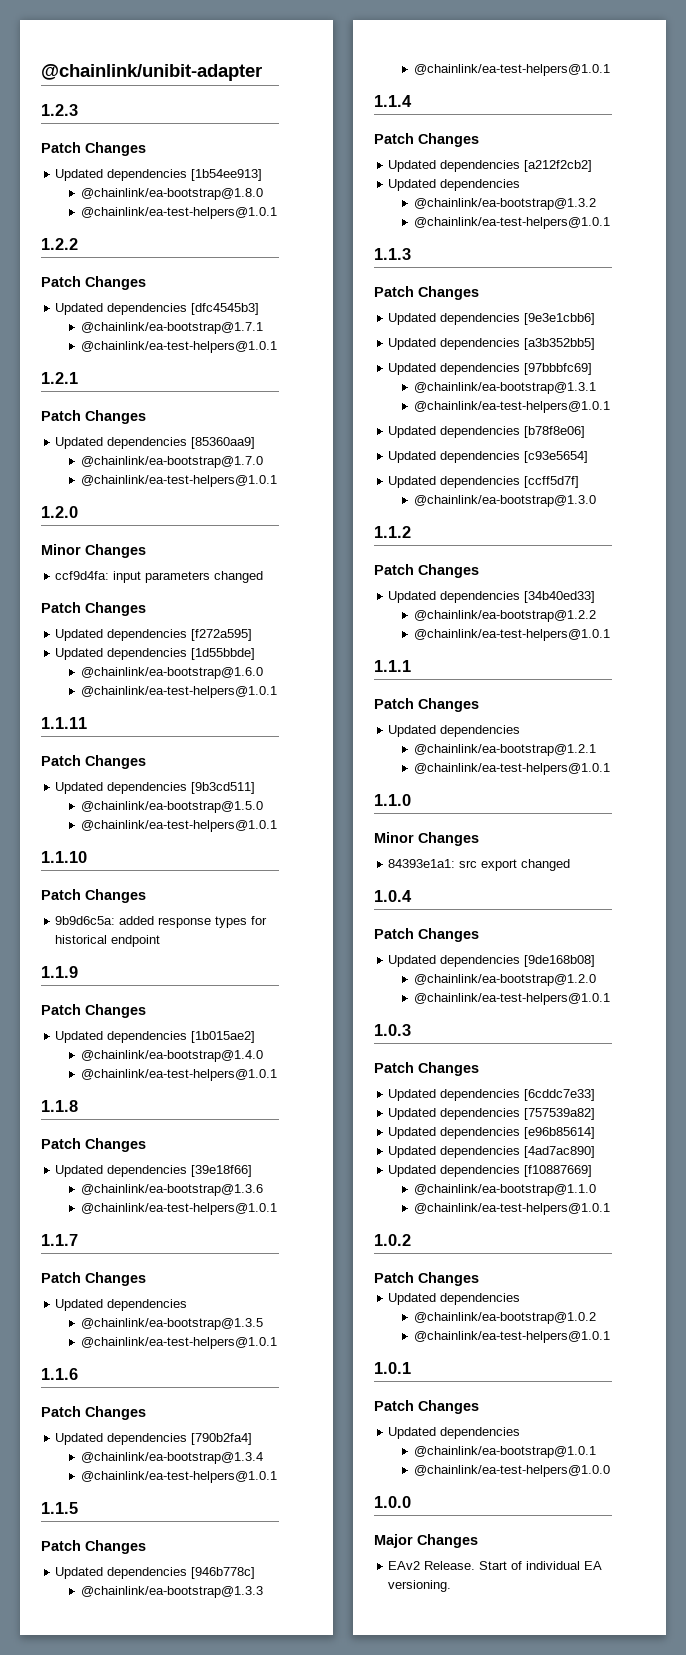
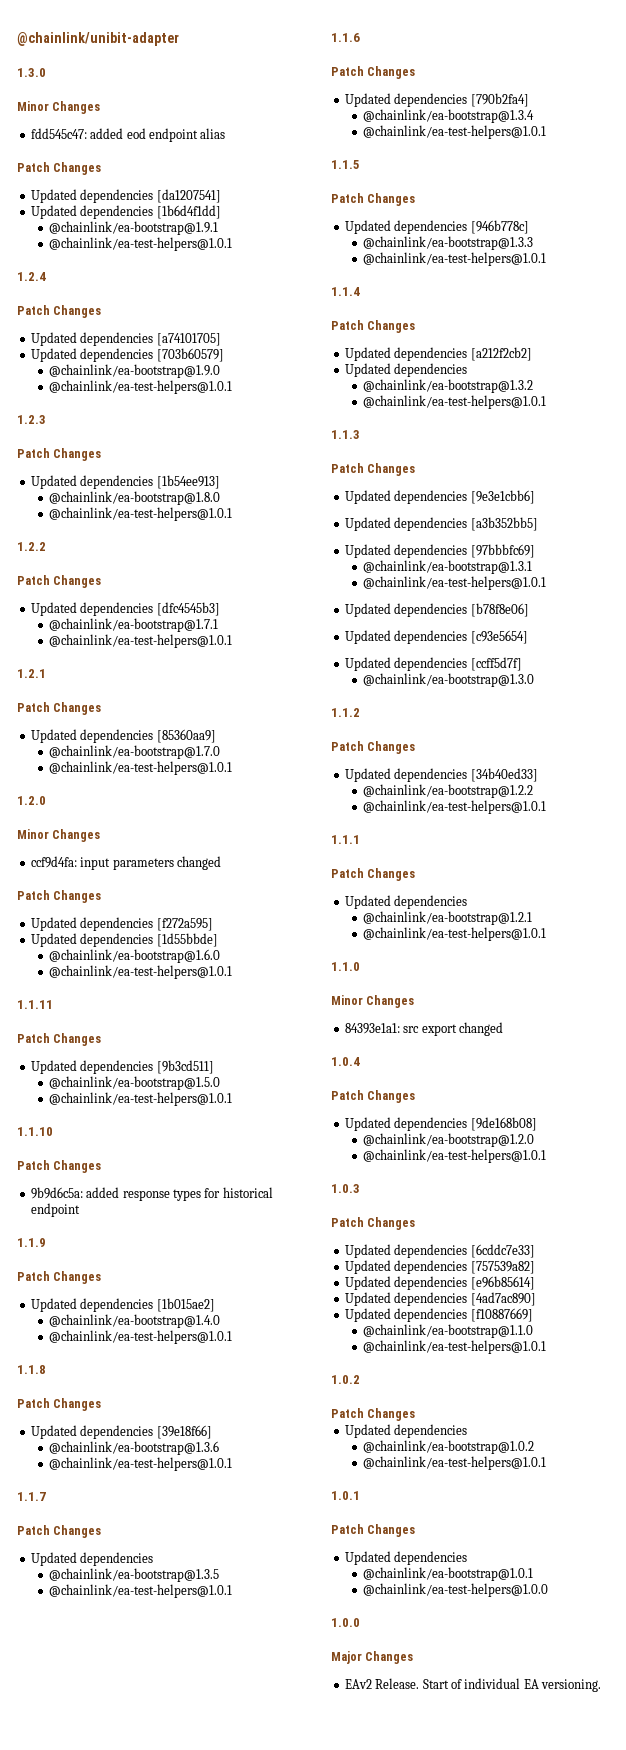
(262, 72) none -> [17,68,46,77] [17,101,101,114] [30,128,226,142] [17,162,102,175] [30,189,221,203] [30,205,221,219] [48,221,218,235] [48,237,232,251] [17,272,46,281] [17,305,102,318] [30,332,221,346] [30,348,224,362] [48,364,220,378] [48,380,232,394] // 1.3.0 // Minor Changes // fdd545c47: added eod endpoint alias // Patch Changes // Updated dependencies [da1207541] // Updated dependencies [1b6d4f1dd] // @chainlink/ea-bootstrap@1.9.1 // @chainlink/ea-test-helpers@1.0.1 // 1.2.4 // Patch Changes // Updated dependencies [a74101705] // Updated dependencies [703b60579] // @chainlink/ea-bootstrap@1.9.0 // @chainlink/ea-test-helpers@1.0.1

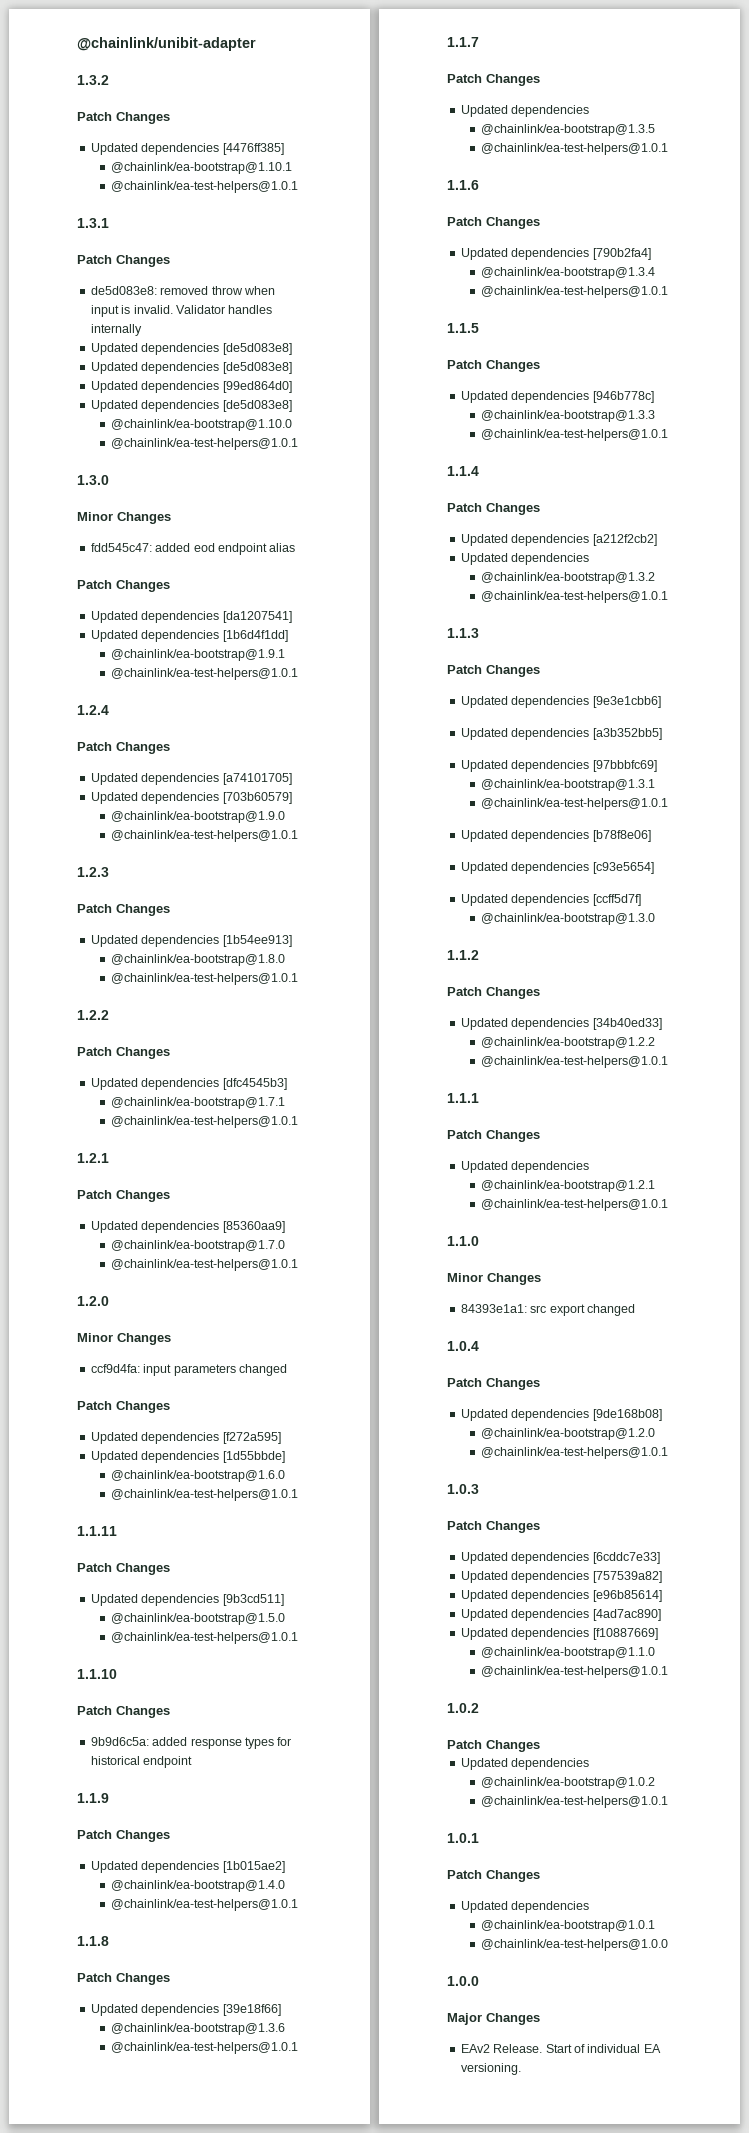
(179, 39) none -> [77,75,109,85] [77,112,170,124] [90,143,284,155] [111,162,293,174] [111,181,299,193] [77,218,109,228] [77,255,170,267] [90,286,275,295] [90,305,273,317] [90,324,142,336] [90,343,292,355] [90,362,292,374] [90,381,292,393] [90,400,292,412] [111,419,293,431] [111,438,299,450] // 1.3.2 // Patch Changes // Updated dependencies [4476ff385] // @chainlink/ea-bootstrap@1.10.1 // @chainlink/ea-test-helpers@1.0.1 // 1.3.1 // Patch Changes // de5d083e8: removed throw when input is invalid. Validator handles internally // Updated dependencies [de5d083e8] // Updated dependencies [de5d083e8] // Updated dependencies [99ed864d0] // Updated dependencies [de5d083e8] // @chainlink/ea-bootstrap@1.10.0 // @chainlink/ea-test-helpers@1.0.1

